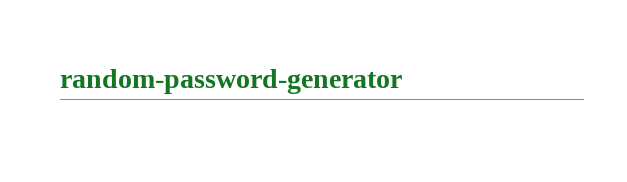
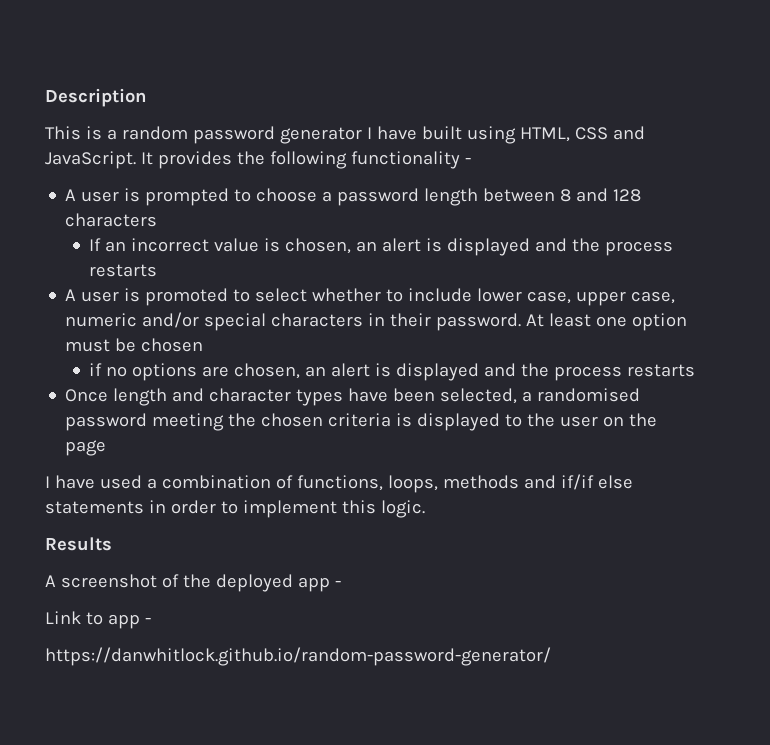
[60,69,402,94] random-password-generator -> [45,88,147,107] [45,126,645,144] [45,151,471,169] [65,188,642,206] [65,213,158,227] [89,238,674,256] [89,264,158,277] [65,288,676,306] [65,312,688,331] [65,338,204,352] [89,363,696,381] [65,388,641,406] [65,413,658,431] [65,440,107,456] [45,474,633,493] [45,500,425,518] [45,537,112,551] [45,574,341,592] [45,611,151,629] [45,647,551,666] Description // This is a random password generator I have built using HTML, CSS and JavaScript. It provides the following functionality - // A user is prompted to choose a password length between 8 and 128 characters // If an incorrect value is chosen, an alert is displayed and the process restarts // A user is promoted to select whether to include lower case, upper case, numeric and/or special characters in their password. At least one option must be chosen // if no options are chosen, an alert is displayed and the process restarts // Once length and character types have been selected, a randomised password meeting the chosen criteria is displayed to the user on the page // I have used a combination of functions, loops, methods and if/if else statements in order to implement this logic. // Results // A screenshot of the deployed app - // Link to app - // https://danwhitlock.github.io/random-password-generator/

